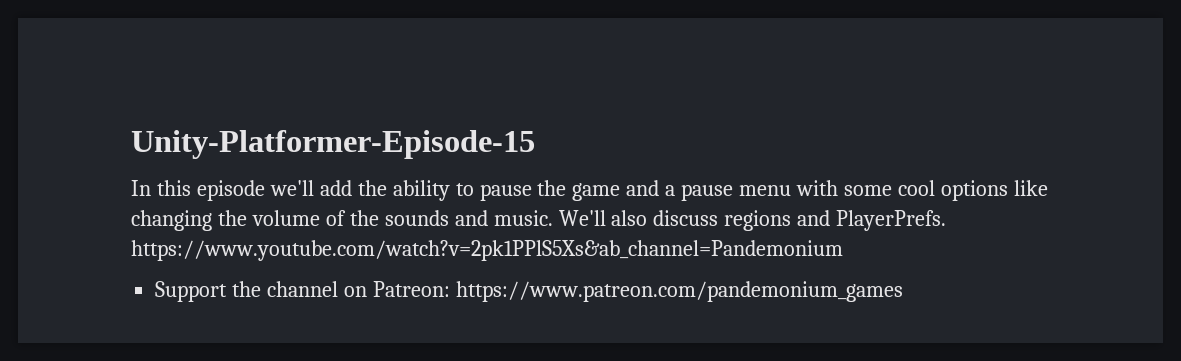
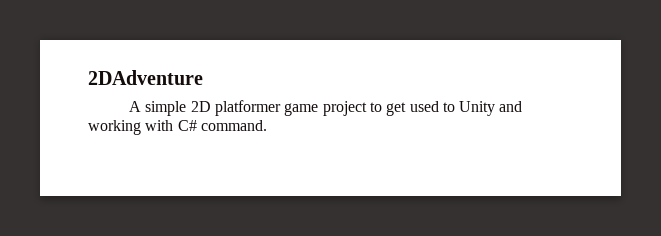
[131,130,535,159] [131,180,1048,201] [131,210,947,231] [131,240,843,261] [155,281,903,302] Unity-Platformer-Episode-15 // In this episode we'll add the ability to pause the game and a pause menu with some cool options like changing the volume of the sounds and music. We'll also discuss regions and PlayerPrefs. https://www.youtube.com/watch?v=2pk1PPlS5Xs&ab_channel=Pandemonium // Support the channel on Patreon: https://www.patreon.com/pandemonium_games -> [88,70,203,85] [128,100,523,116] [88,120,267,135] 2DAdventure // A simple 2D platformer game project to get used to Unity and working with C# command.

